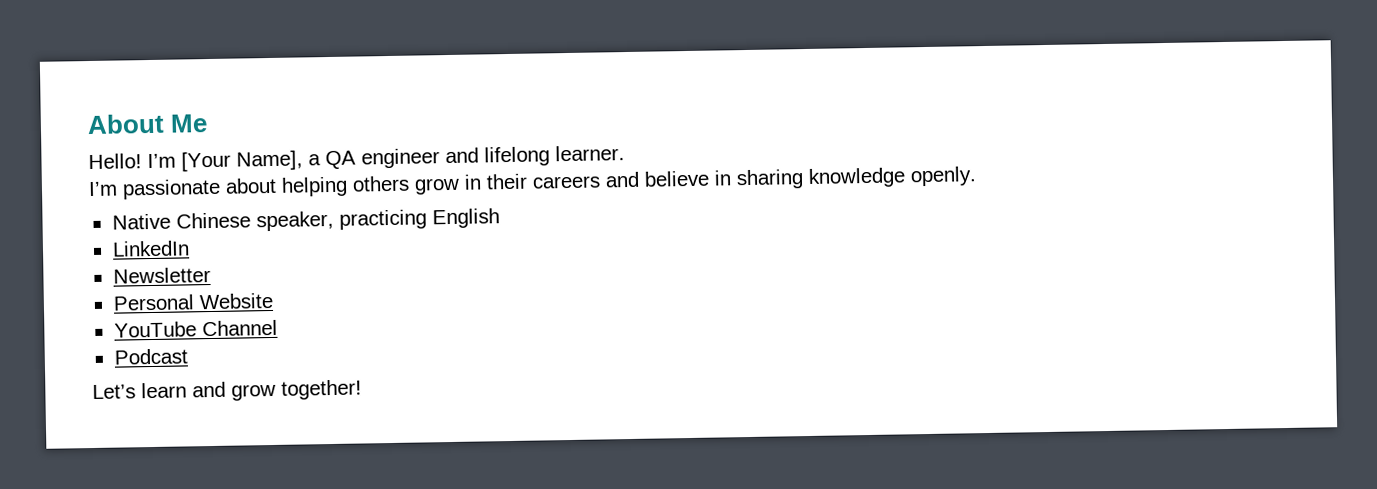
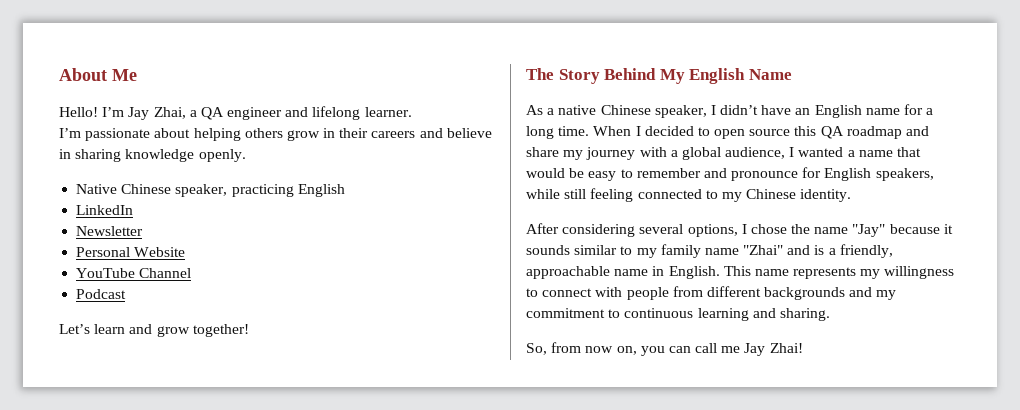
[181,150,303,172] [Your Name], -> [128,107,186,120] Jay Zhai,
(362, 389) none -> [526,68,792,84] [526,104,934,118] [526,126,930,139] [526,147,922,160] [526,167,934,181] [526,188,852,202] [526,223,953,237] [526,244,893,258] [526,266,955,279] [526,286,897,300] [526,308,830,321] [526,342,803,356] // The Story Behind My English Name // As a native Chinese speaker, I didn’t have an English name for a long time. When I decided to open source this QA roadmap and share my journey with a global audience, I wanted a name that would be easy to remember and pronounce for English speakers, while still feeling connected to my Chinese identity. // After considering several options, I chose the name "Jay" because it sounds similar to my family name "Zhai" and is a friendly, approachable name in English. This name represents my willingness to connect with people from different backgrounds and my commitment to continuous learning and sharing. // So, from now on, you can call me Jay Zhai!

